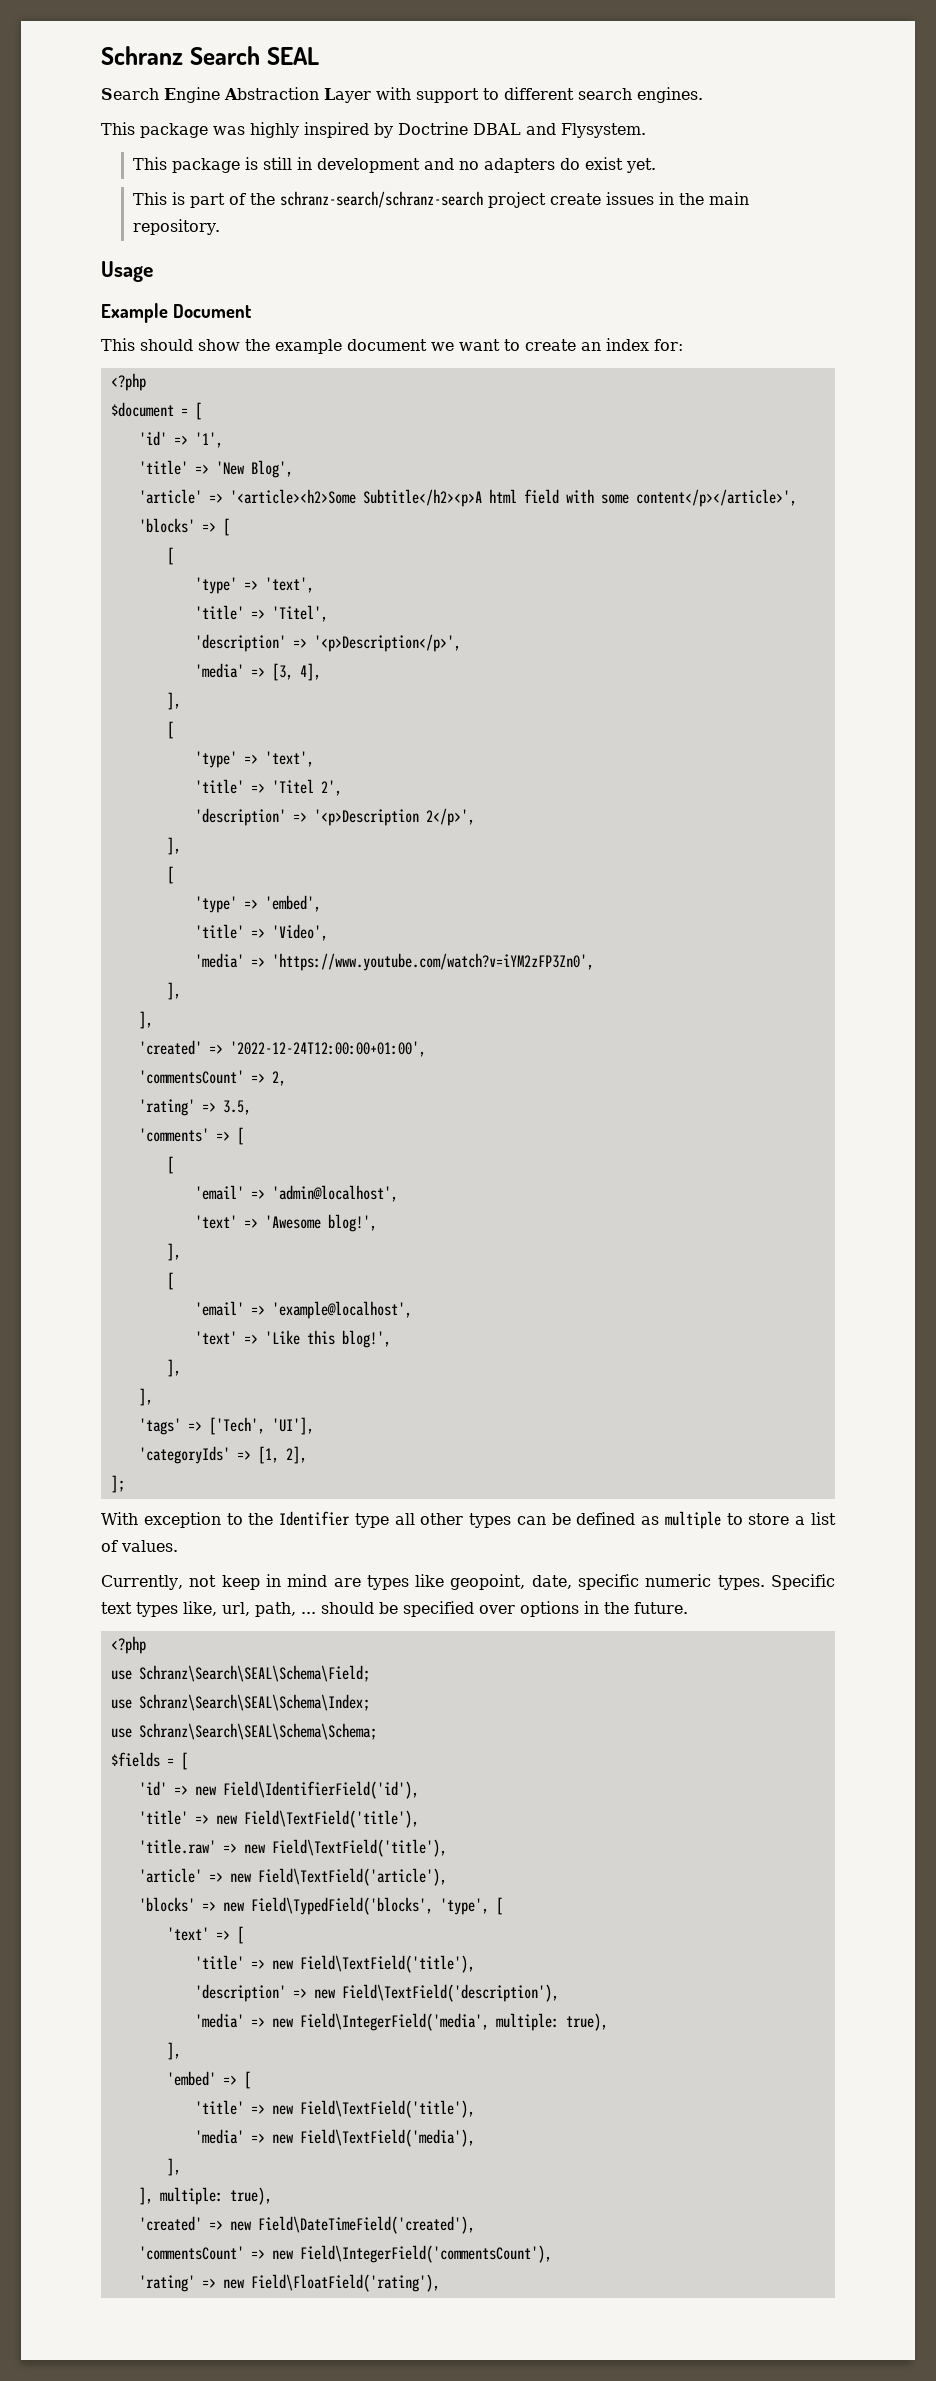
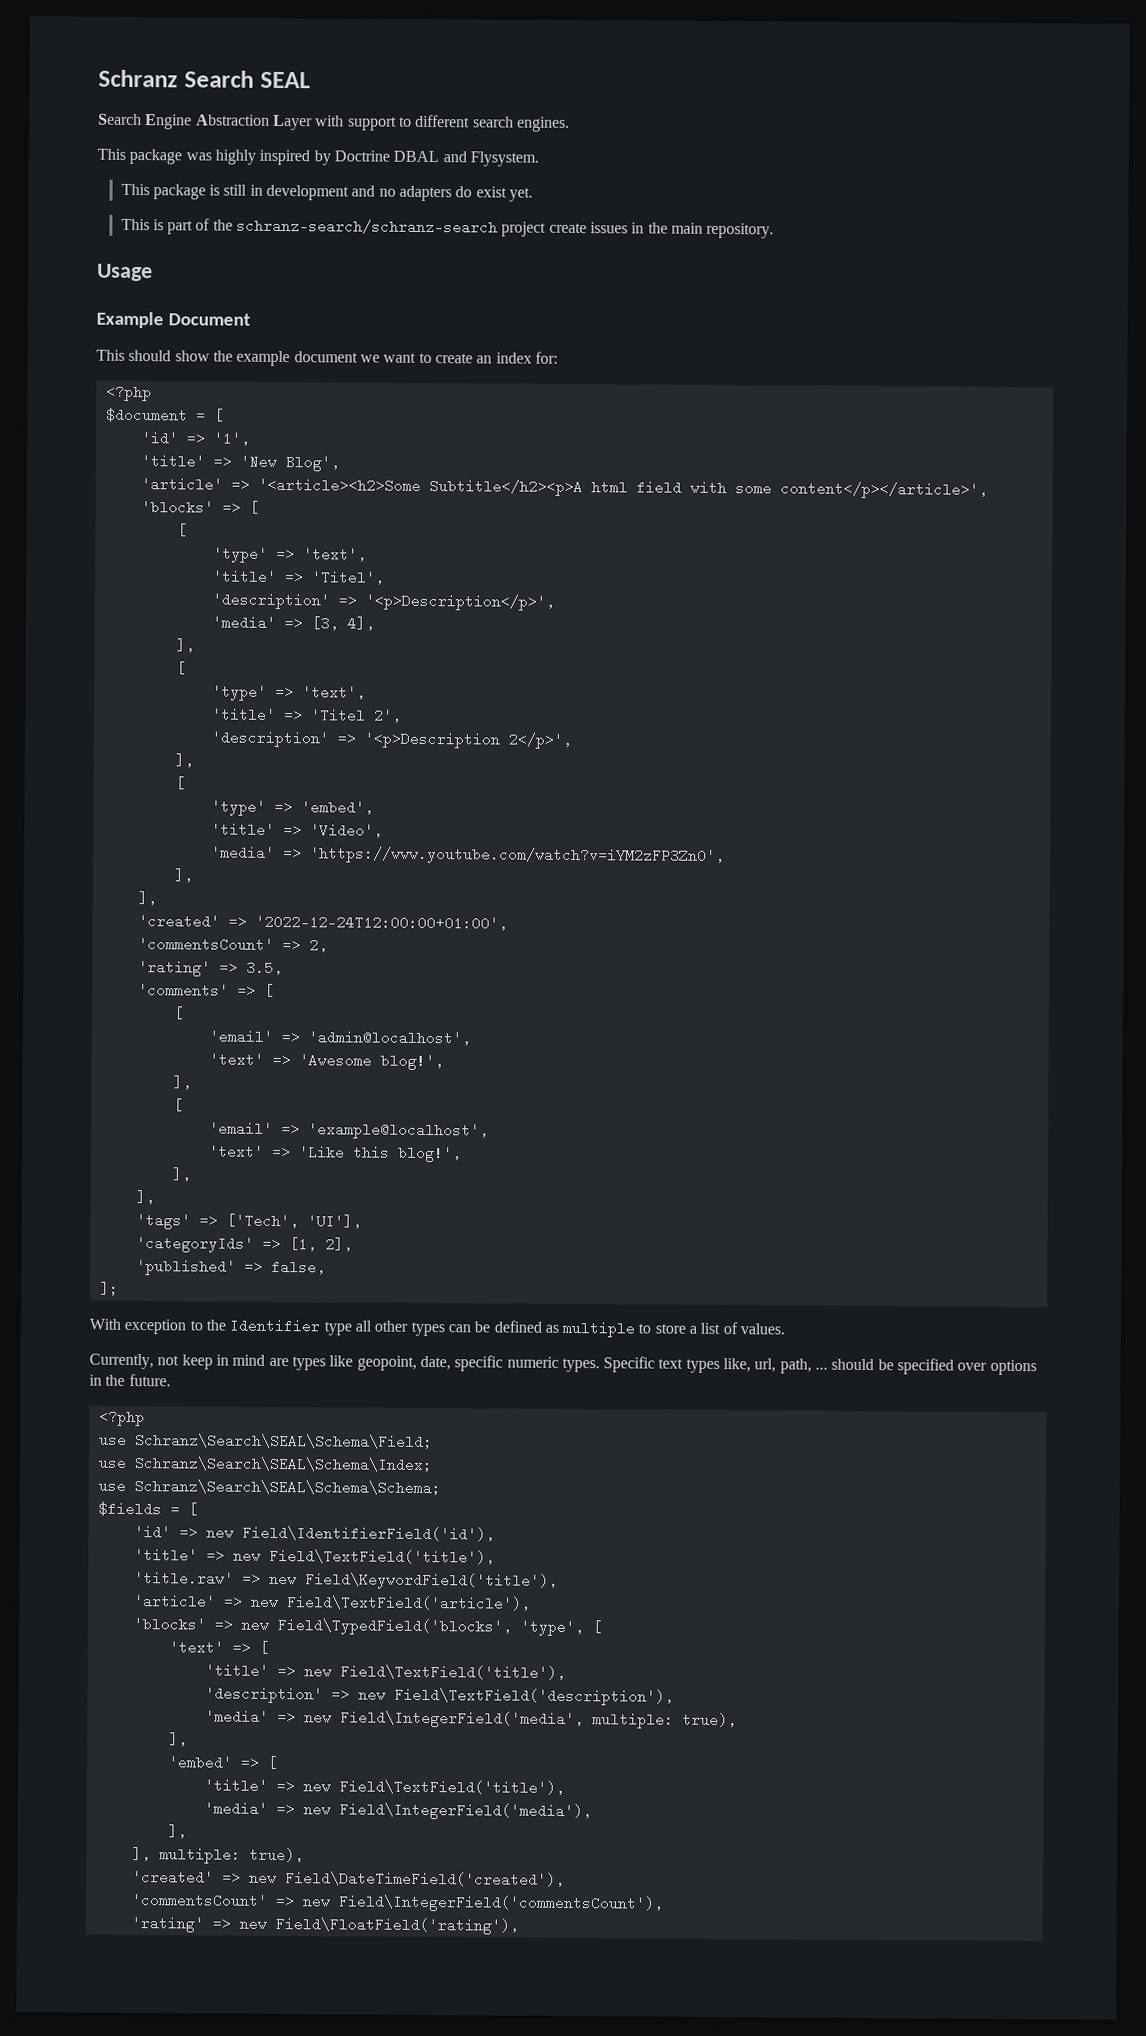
(307, 1455) none -> [135,1259,326,1276] // 'published' => false,
[271,1839,447,1857] Field\TextField('title'), -> [304,1572,558,1590] Field\KeywordField('title'),
[299,2129,475,2147] Field\TextField('media'), -> [338,1802,592,1821] Field\IntegerField('media'),

